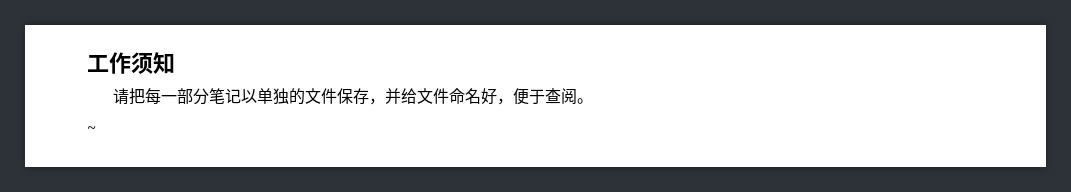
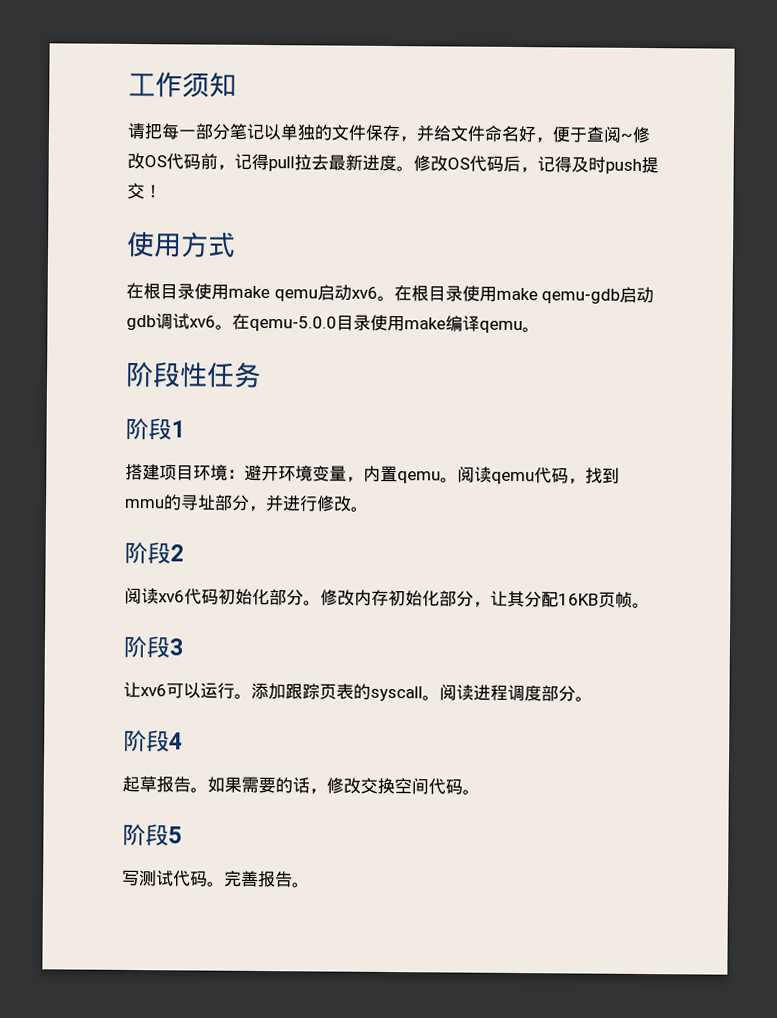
[577,98,594,104] [87,126,96,133] 。 // ~ -> [620,126,651,144] [127,152,659,174] [127,182,162,200] [126,231,236,258] [126,282,655,304] [126,313,540,334] [125,361,262,388] [125,417,185,441] [125,463,620,485] [125,494,369,513] [124,541,184,565] [124,587,650,609] [123,635,183,659] [123,681,593,702] [123,729,183,753] [122,775,480,795] [122,823,182,847] [122,869,310,888] ~修改OS代码前，记得pull拉去最新进度。修改OS代码后，记得及时push提交！ // 使用方式 // 在根目录使用make qemu启动xv6。在根目录使用make qemu-gdb启动gdb调试xv6。在qemu-5.0.0目录使用make编译qemu。 // 阶段性任务 // 阶段1 // 搭建项目环境：避开环境变量，内置qemu。阅读qemu代码，找到mmu的寻址部分，并进行修改。 // 阶段2 // 阅读xv6代码初始化部分。修改内存初始化部分，让其分配16KB页帧。 // 阶段3 // 让xv6可以运行。添加跟踪页表的syscall。阅读进程调度部分。 // 阶段4 // 起草报告。如果需要的话，修改交换空间代码。 // 阶段5 // 写测试代码。完善报告。

